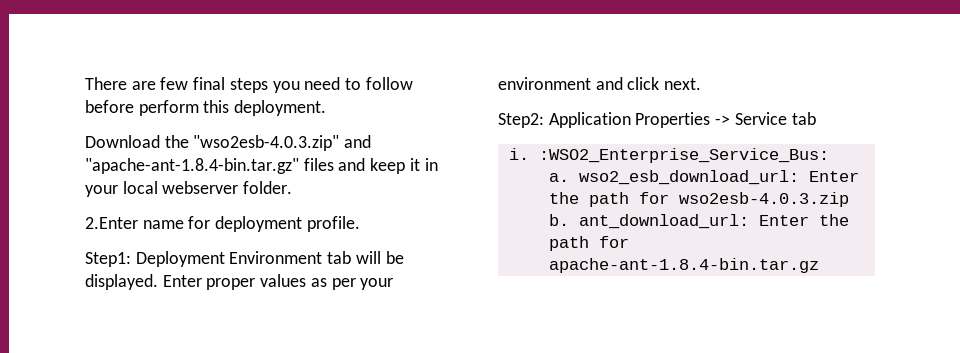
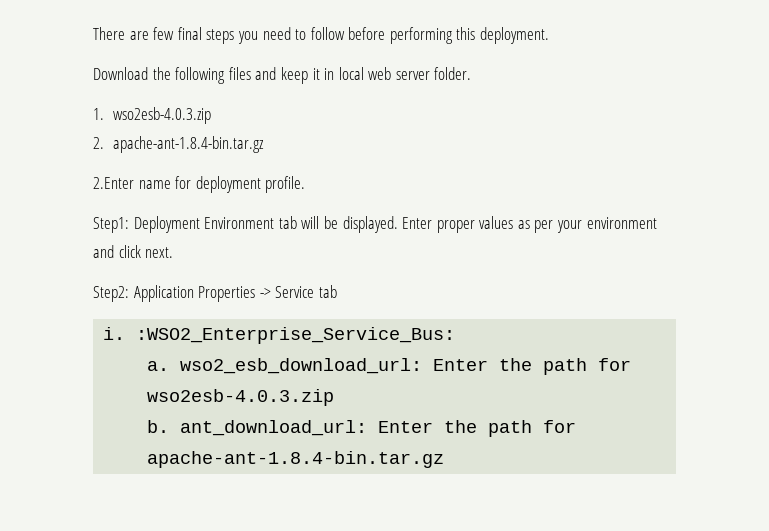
[138,100,199,116] perform -> [389,27,453,44] performing
[193,135,372,151] [85,158,299,174] "wso2esb-4.0.3.zip" and "apache-ant-1.8.4-bin.tar.gz" -> [175,67,226,84] following
[85,181,293,197] your local webserver folder. -> [338,67,472,80] [93,107,211,124] [93,136,264,153] local web server folder. // 1. wso2esb-4.0.3.zip // 2. apache-ant-1.8.4-bin.tar.gz

